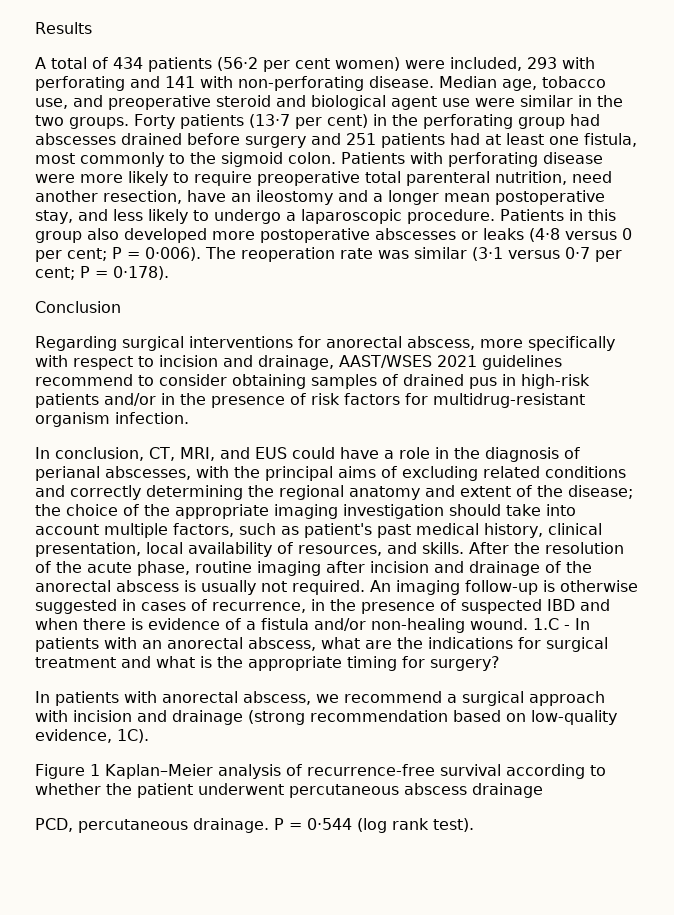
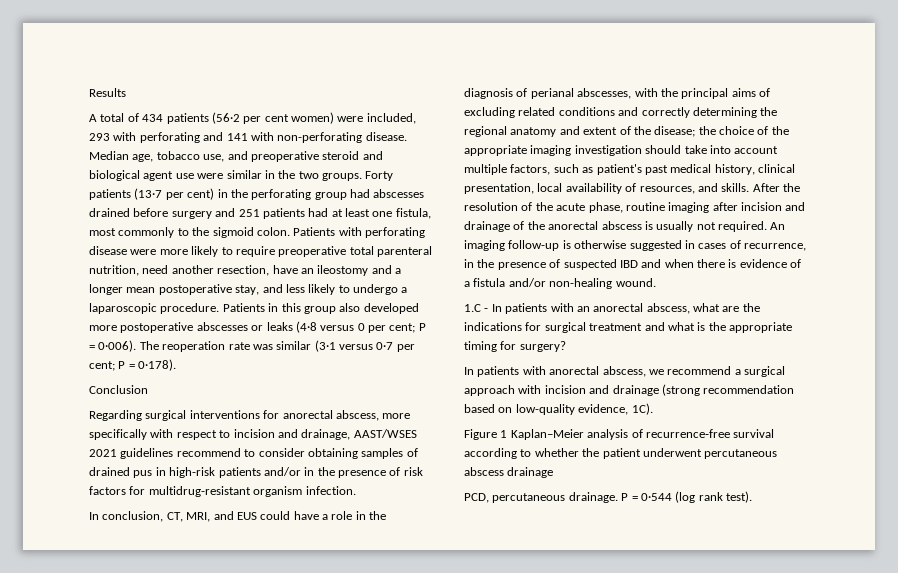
(528, 624) none -> (656, 282) //

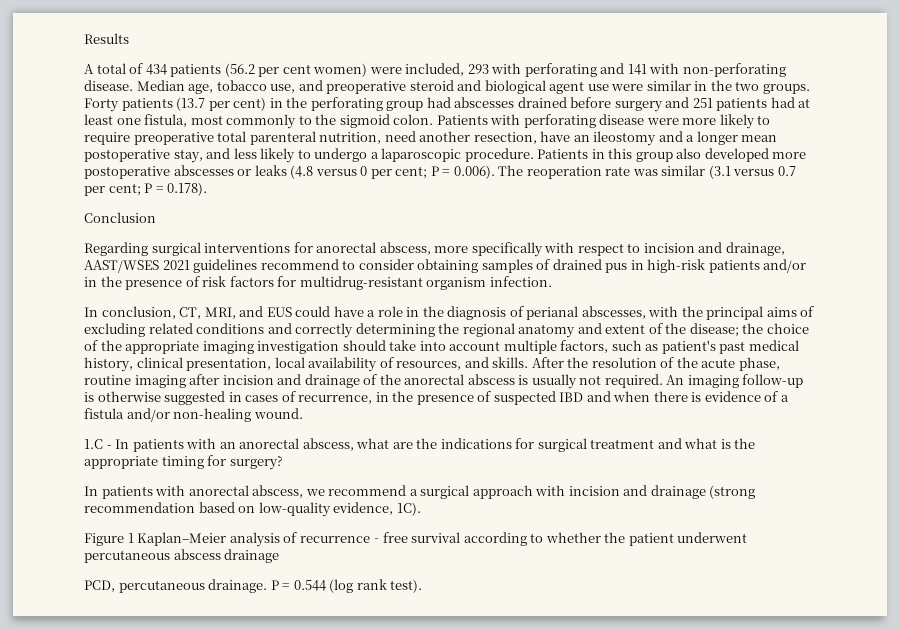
[211,112,240,124] (56·2 -> [224,63,255,77] (56.2
[134,188,163,200] (13·7 -> [176,97,206,111] (13.7
[295,321,317,333] (4·8 -> [290,165,314,179] (4.8
[98,340,137,352] 0·006). -> [453,165,495,179] 0.006).
[314,340,415,352] [89,359,177,371] (3·1 versus 0·7 per cent; P = 0·178). -> [708,165,796,179] [84,182,208,196] (3.1 versus 0.7 per cent; P = 0.178).
[640,493,672,501] 0·544 -> [293,580,326,591] 0.544

